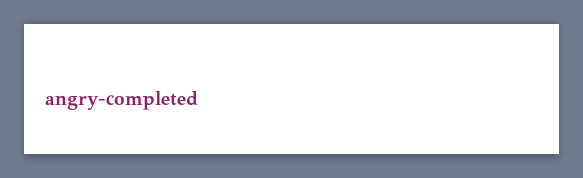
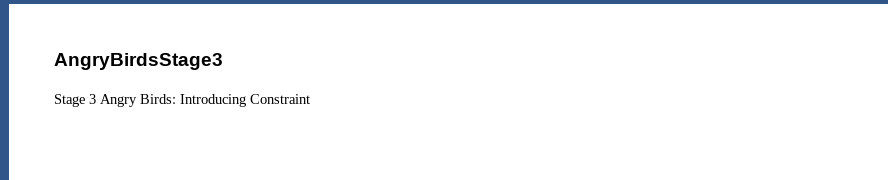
[45,91,198,110] angry-completed -> [54,53,223,70] [54,94,310,107] AngryBirdsStage3 // Stage 3 Angry Birds: Introducing Constraint

